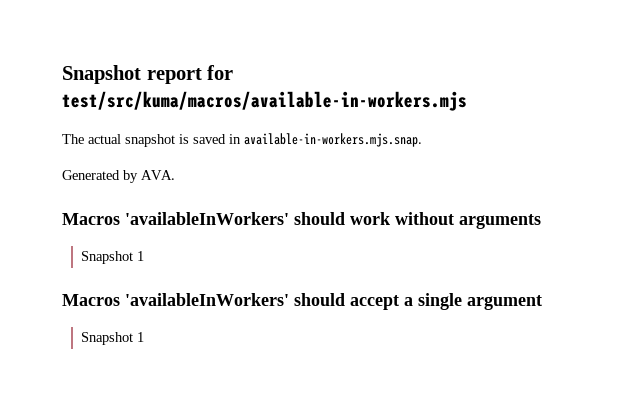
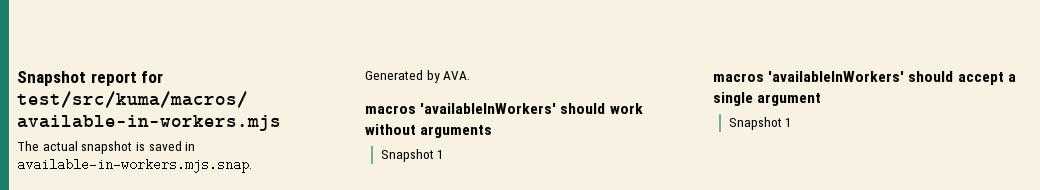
[62,213,120,225] Macros -> [365,105,416,114] macros
[62,294,120,306] Macros -> [713,73,764,82] macros

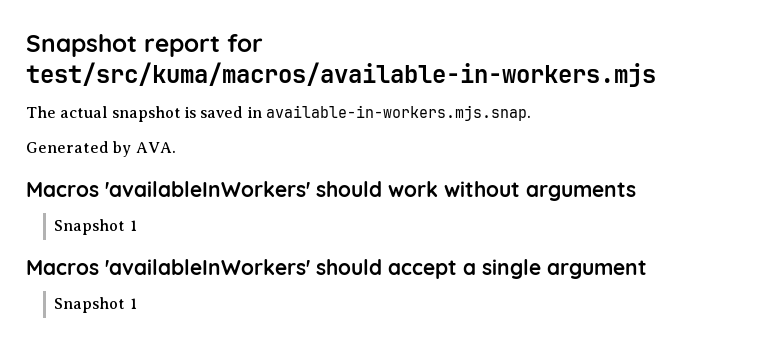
[365,105,416,114] macros -> [26,182,99,197] Macros
[713,73,764,82] macros -> [26,260,99,275] Macros

